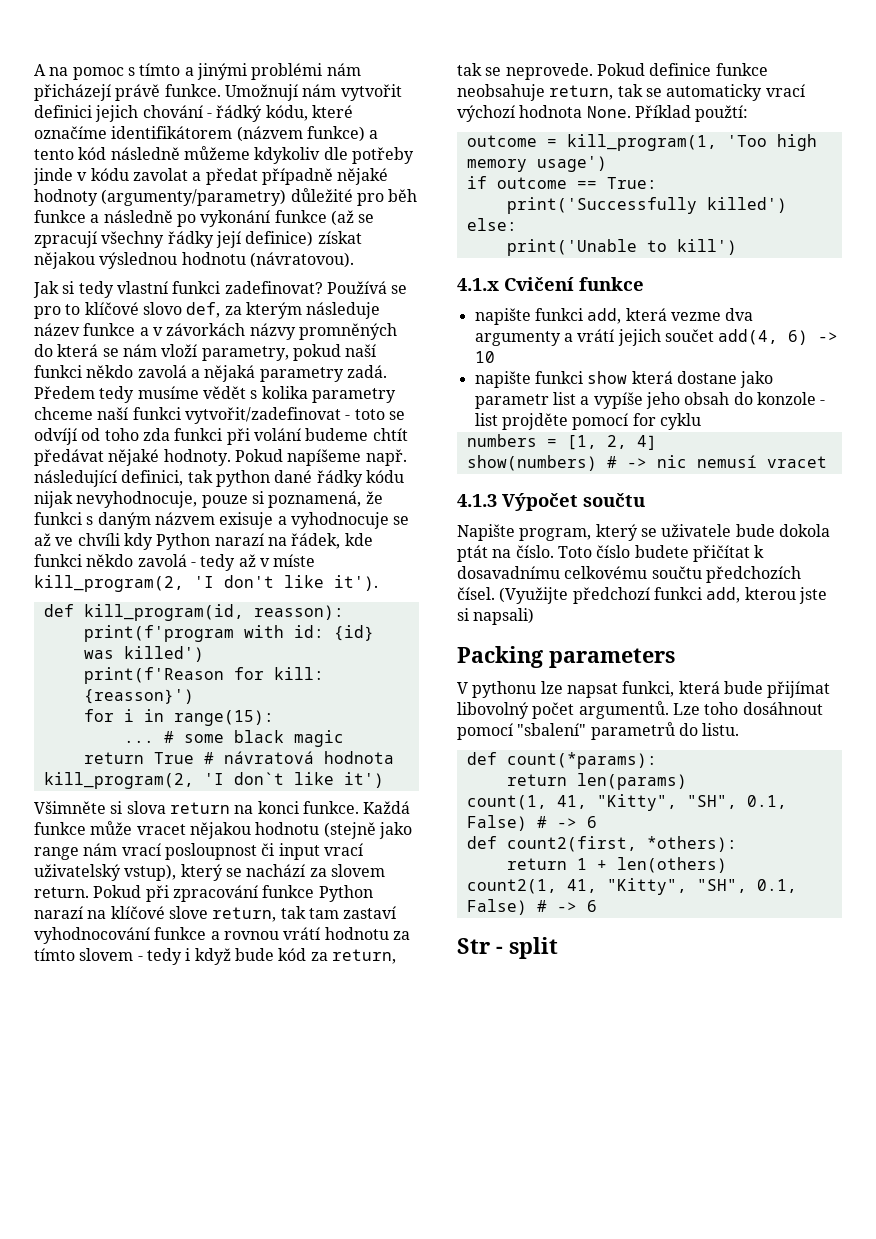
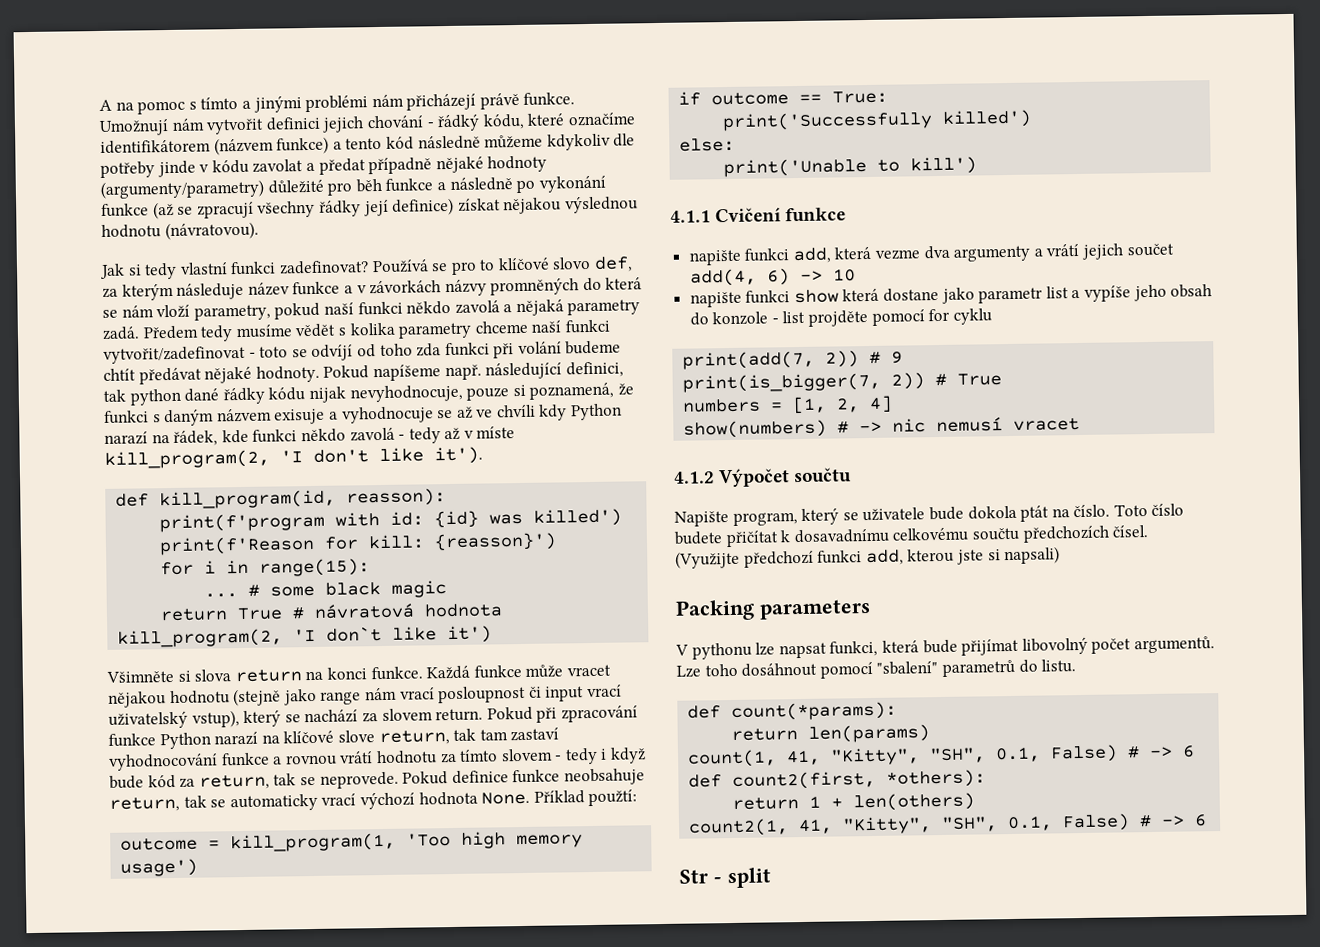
[457,278,499,291] 4.1.x -> [670,210,711,223] 4.1.1
(701, 421) none -> [682,350,904,370] [682,372,1003,393] // print(add(7, 2)) # 9 // print(is_bigger(7, 2)) # True
[457,494,497,507] 4.1.3 -> [673,471,715,484] 4.1.2

